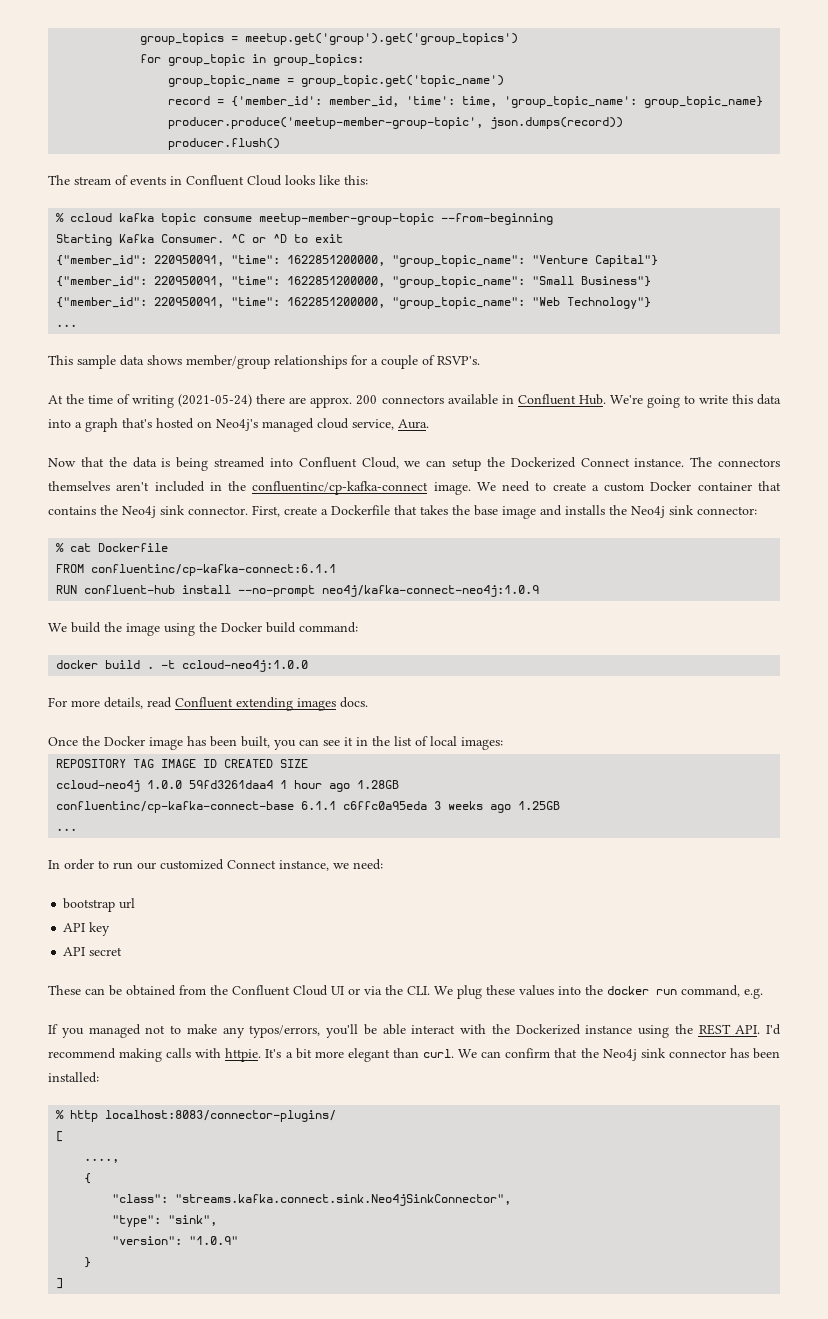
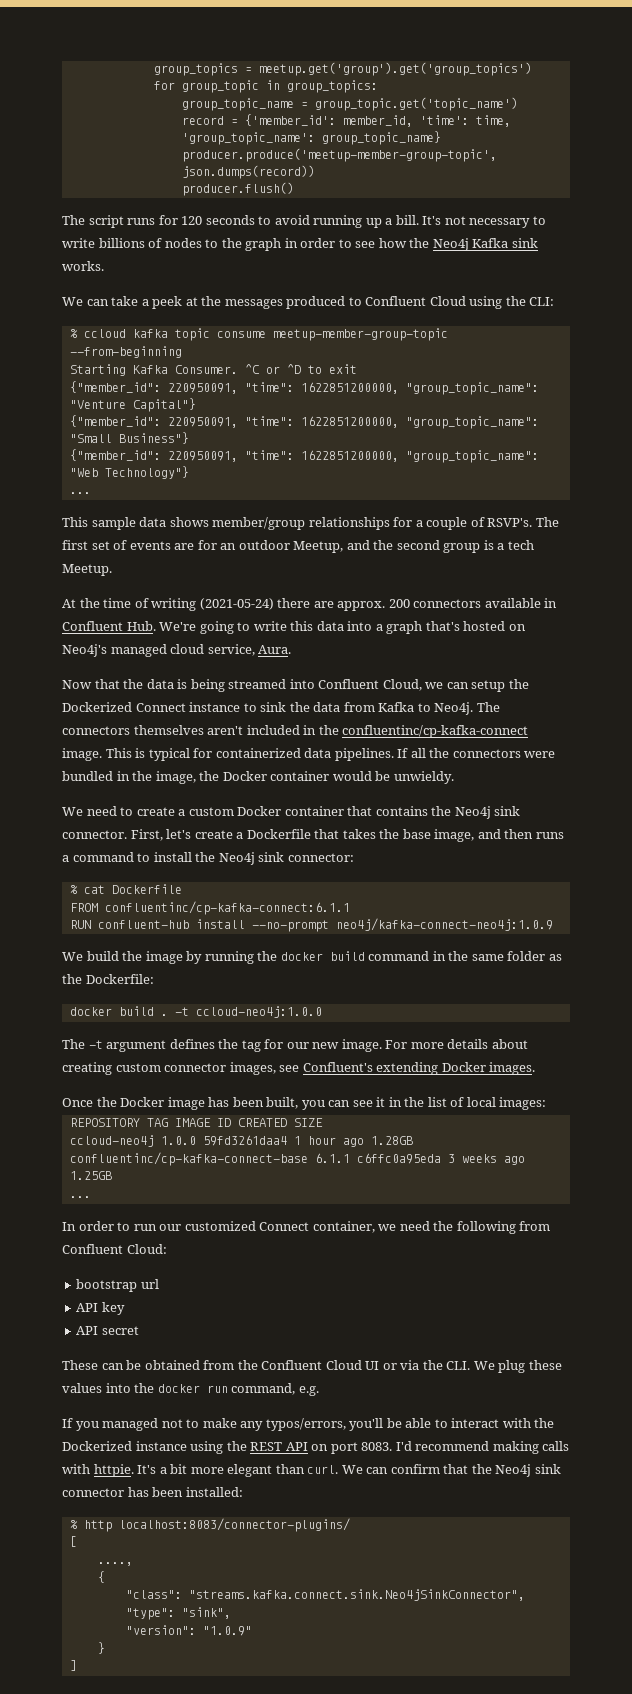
[74,175,368,186] stream of events in Confluent Cloud looks like this: -> [88,215,546,228] [62,238,538,251] [62,261,104,271] [62,296,555,309] script runs for 120 seconds to avoid running up a bill. It's not necessary to write billions of nodes to the graph in order to see how the Neo4j Kafka sink works. // We can take a peek at the messages produced to Confluent Cloud using the CLI:
(480, 360) none -> [535,517,559,527] [62,540,534,553] [62,564,112,576] The first set of events are for an outdoor Meetup, and the second group is a tech Meetup.
[634,458,685,467] instance. -> [189,702,474,715] instance to sink the data from Kafka to Neo4j.
(471, 488) none -> [105,748,556,761] [62,771,454,784] This is typical for containerized data pipelines. If all the connectors were bundled in the image, the Docker container would be unwieldy. //
(280, 511) none -> [166,829,192,839] let's
[502,505,605,519] image and installs -> [434,829,564,842] [62,852,192,862] image, and then runs a command to install
[164,622,358,636] using the Docker build command: -> [186,951,562,964] [62,974,154,984] by running the docker build command in the same folder as the Dockerfile:
[48,697,368,711] For more details, read Confluent extending images docs. -> [62,1039,528,1052] [62,1062,536,1075] The -t argument defines the tag for our new image. For more details about creating custom connector images, see Confluent's extending Docker images.
[279,859,383,871] instance, we need: -> [312,1221,551,1234] [62,1244,167,1254] container, we need the following from Confluent Cloud:
(406, 1029) none -> [434,1419,448,1428] to
[735,1025,761,1034] API. -> [285,1442,393,1454] API on port 8083.

